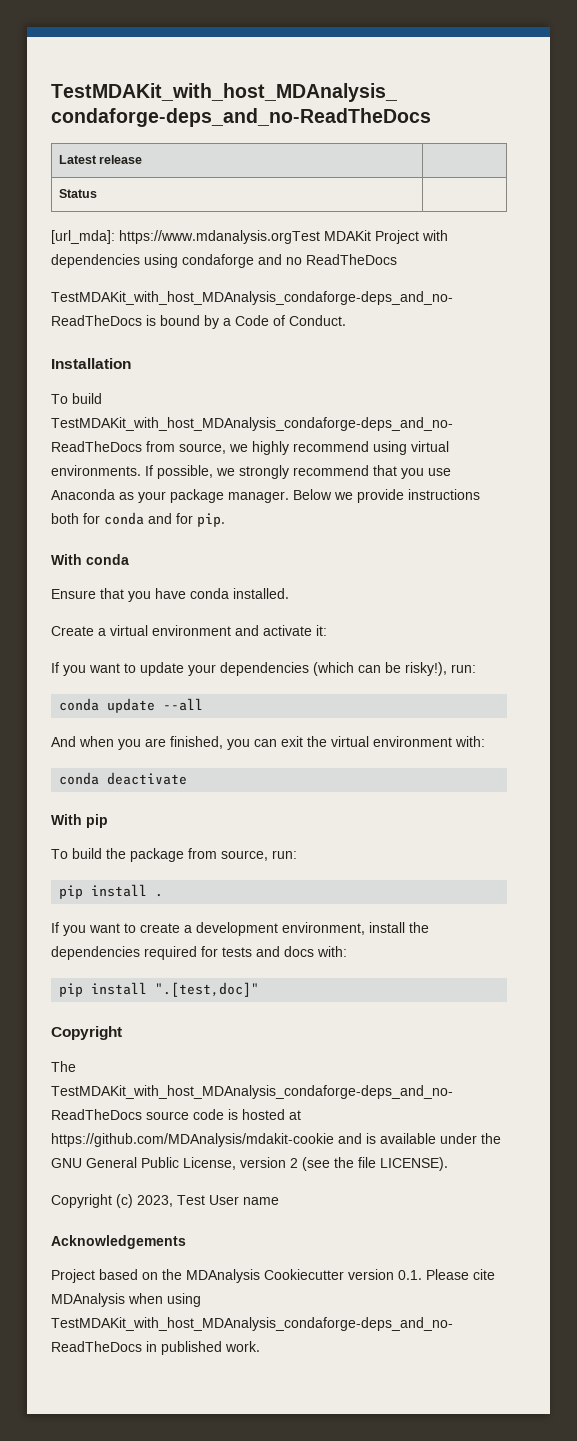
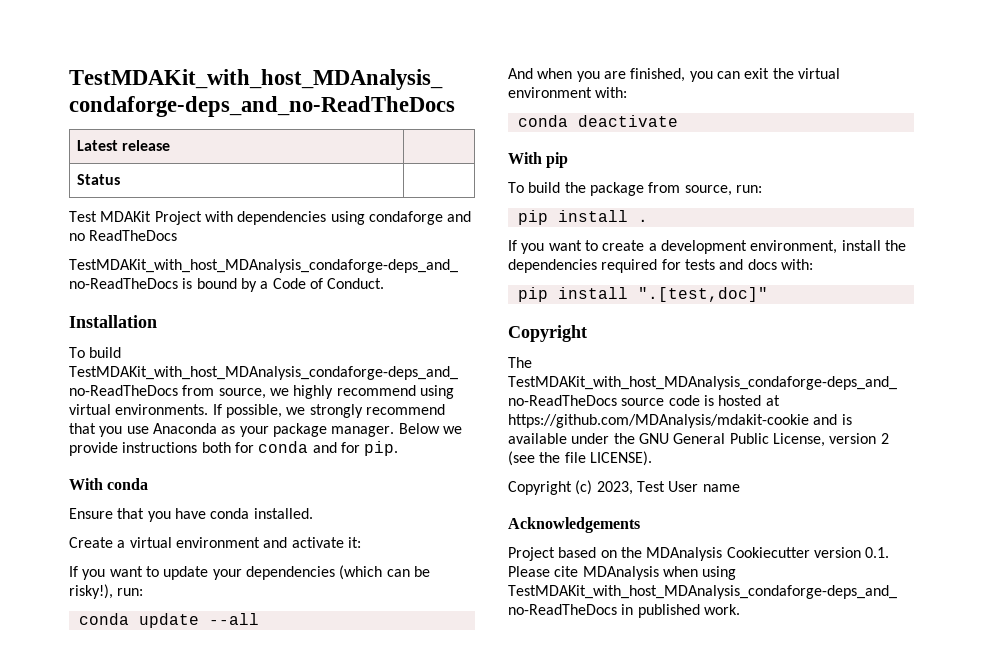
[51,230,320,244] [url_mda]: https://www.mdanalysis.orgTest -> [69,211,97,222] Test

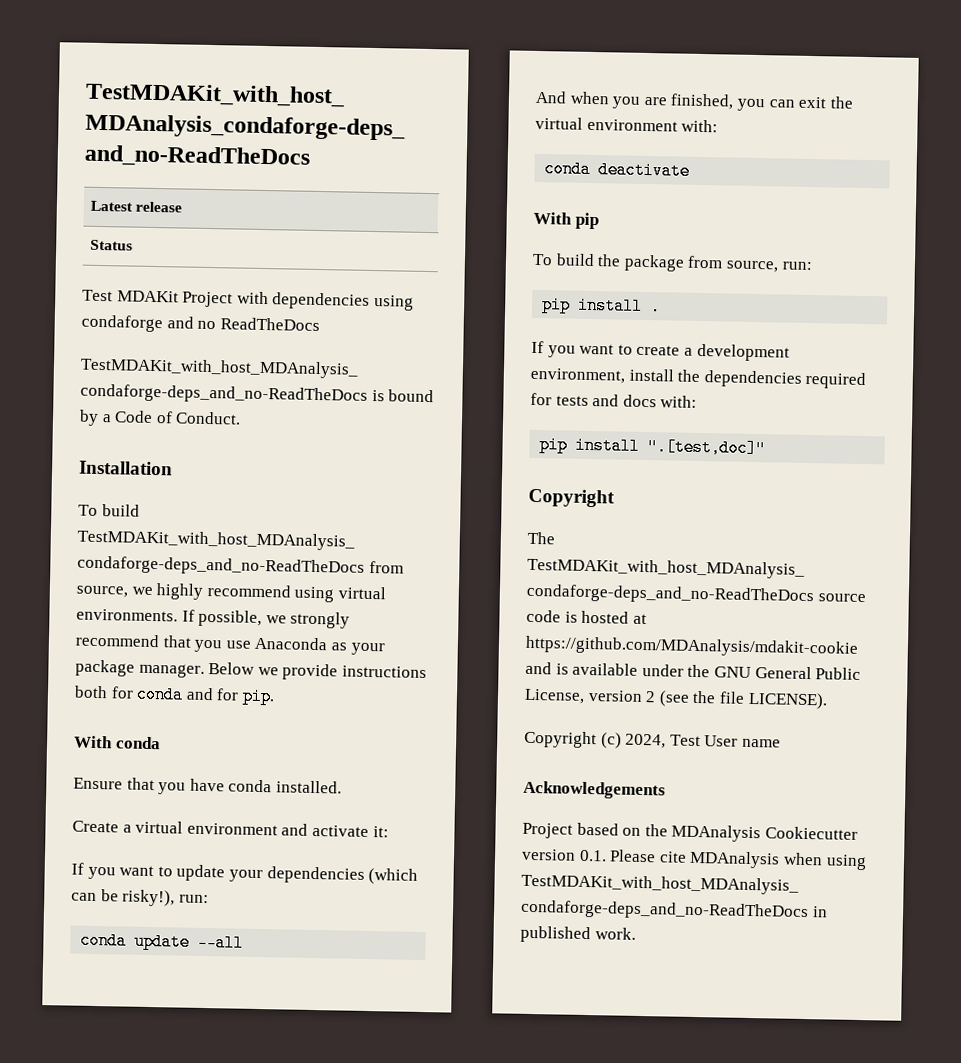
[596,481,633,495] 2023, -> [625,733,667,749] 2024,

